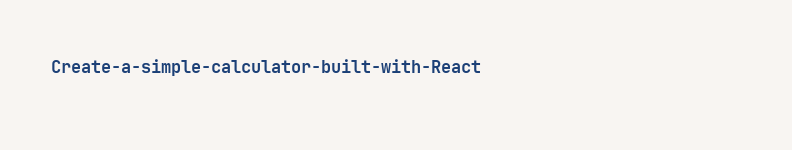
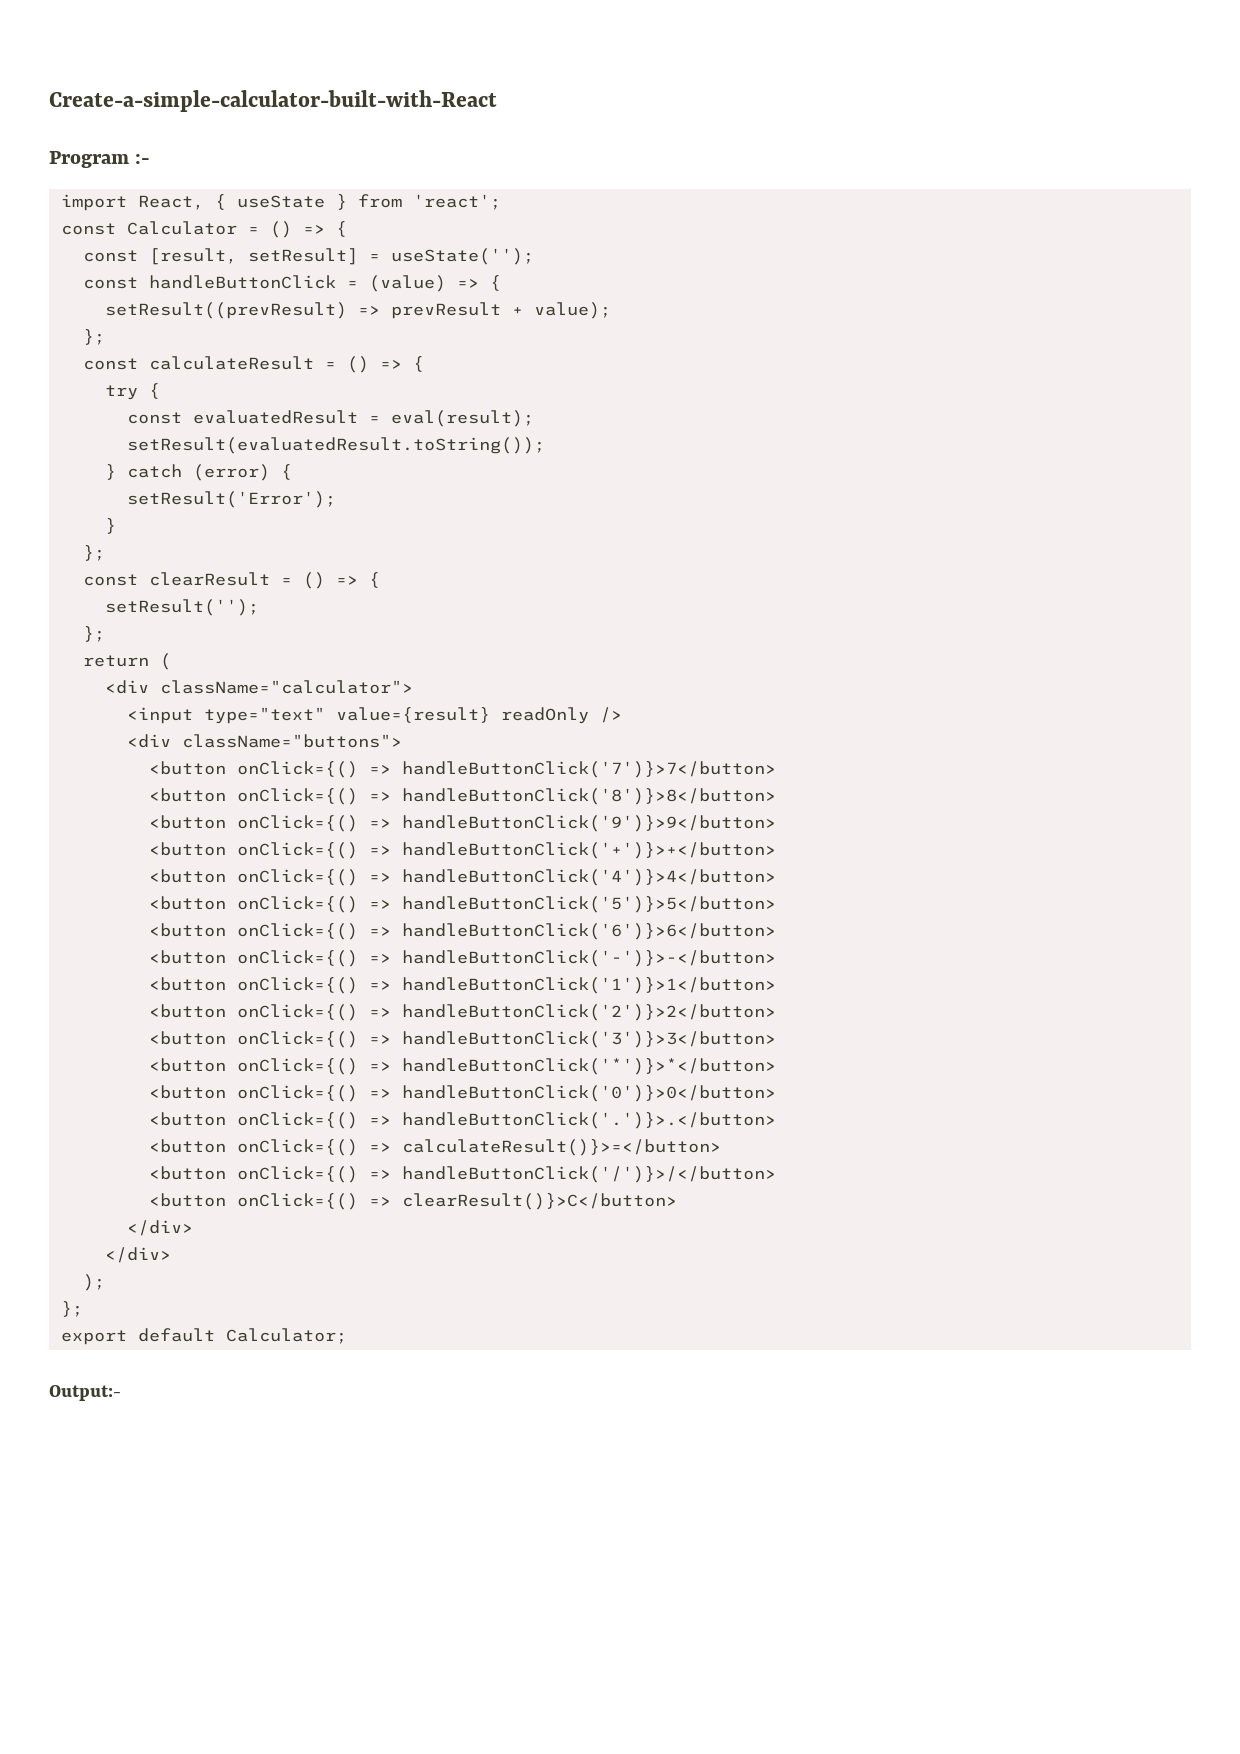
(481, 67) none -> [49,151,151,168] [60,194,501,211] [60,221,347,238] [82,248,534,265] [82,275,501,292] [104,302,611,319] [82,329,105,345] [82,356,424,373] [104,383,160,400] [126,410,534,427] [126,437,545,454] [104,464,292,481] [126,491,336,508] [104,518,116,534] [82,545,105,561] [82,572,380,589] [104,599,259,616] [82,626,105,642] [82,653,171,670] [104,680,413,694] [126,707,622,724] [126,734,402,748] [148,761,776,778] [148,788,776,805] [148,815,776,832] [148,842,776,859] [148,869,776,886] [148,896,776,913] [148,923,776,940] [148,950,776,967] [148,977,776,994] [148,1004,776,1021] [148,1031,776,1048] [148,1058,776,1075] [148,1085,776,1102] [148,1112,776,1129] [148,1139,721,1156] [148,1166,776,1183] [148,1193,677,1210] [126,1220,193,1236] [104,1247,171,1263] [82,1274,105,1291] [60,1301,83,1317] [60,1328,347,1345] [49,1385,121,1401] // Program :- // import React, { useState } from 'react'; // const Calculator = () => { // const [result, setResult] = useState(''); // const handleButtonClick = (value) => { // setResult((prevResult) => prevResult + value); // }; // const calculateResult = () => { // try { // const evaluatedResult = eval(result); // setResult(evaluatedResult.toString()); // } catch (error) { // setResult('Error'); // } // }; // const clearResult = () => { // setResult(''); // }; // return ( // <div className="calculator"> // <input type="text" value={result} readOnly /> // <div className="buttons"> // <button onClick={() => handleButtonClick('7')}>7</button> // <button onClick={() => handleButtonClick('8')}>8</button> // <button onClick={() => handleButtonClick('9')}>9</button> // <button onClick={() => handleButtonClick('+')}>+</button> // <button onClick={() => handleButtonClick('4')}>4</button> // <button onClick={() => handleButtonClick('5')}>5</button> // <button onClick={() => handleButtonClick('6')}>6</button> // <button onClick={() => handleButtonClick('-')}>-</button> // <button onClick={() => handleButtonClick('1')}>1</button> // <button onClick={() => handleButtonClick('2')}>2</button> // <button onClick={() => handleButtonClick('3')}>3</button> // <button onClick={() => handleButtonClick('*')}>*</button> // <button onClick={() => handleButtonClick('0')}>0</button> // <button onClick={() => handleButtonClick('.')}>.</button> // <button onClick={() => calculateResult()}>=</button> // <button onClick={() => handleButtonClick('/')}>/</button> // <button onClick={() => clearResult()}>C</button> // </div> // </div> // ); // }; // export default Calculator; // Output:-

